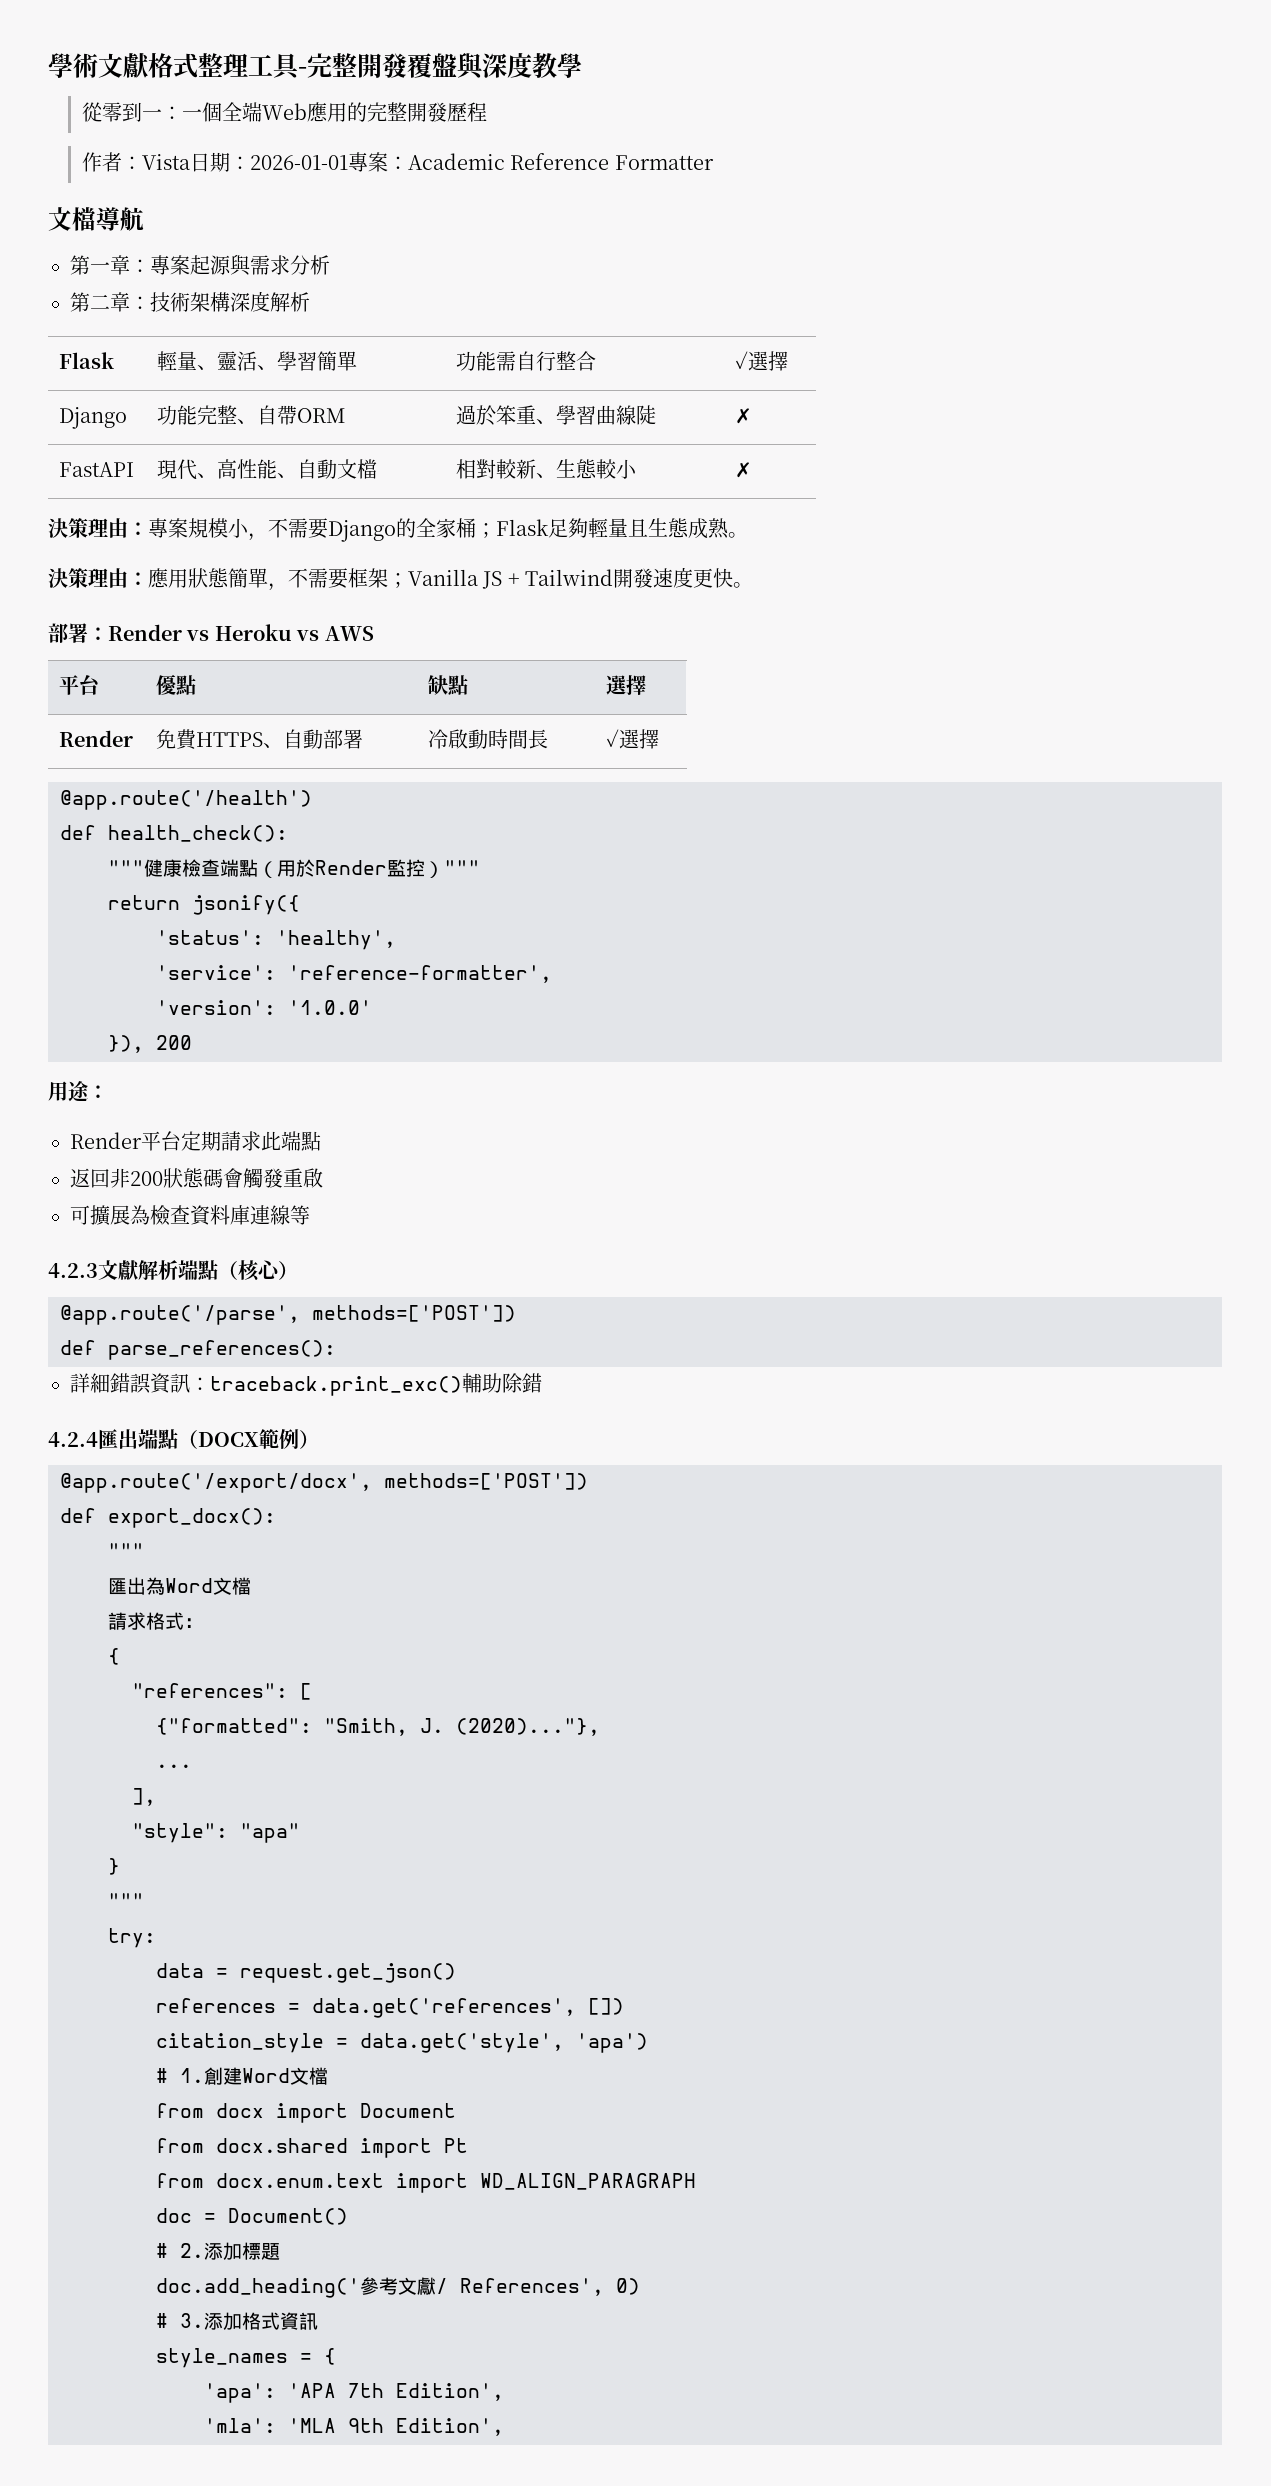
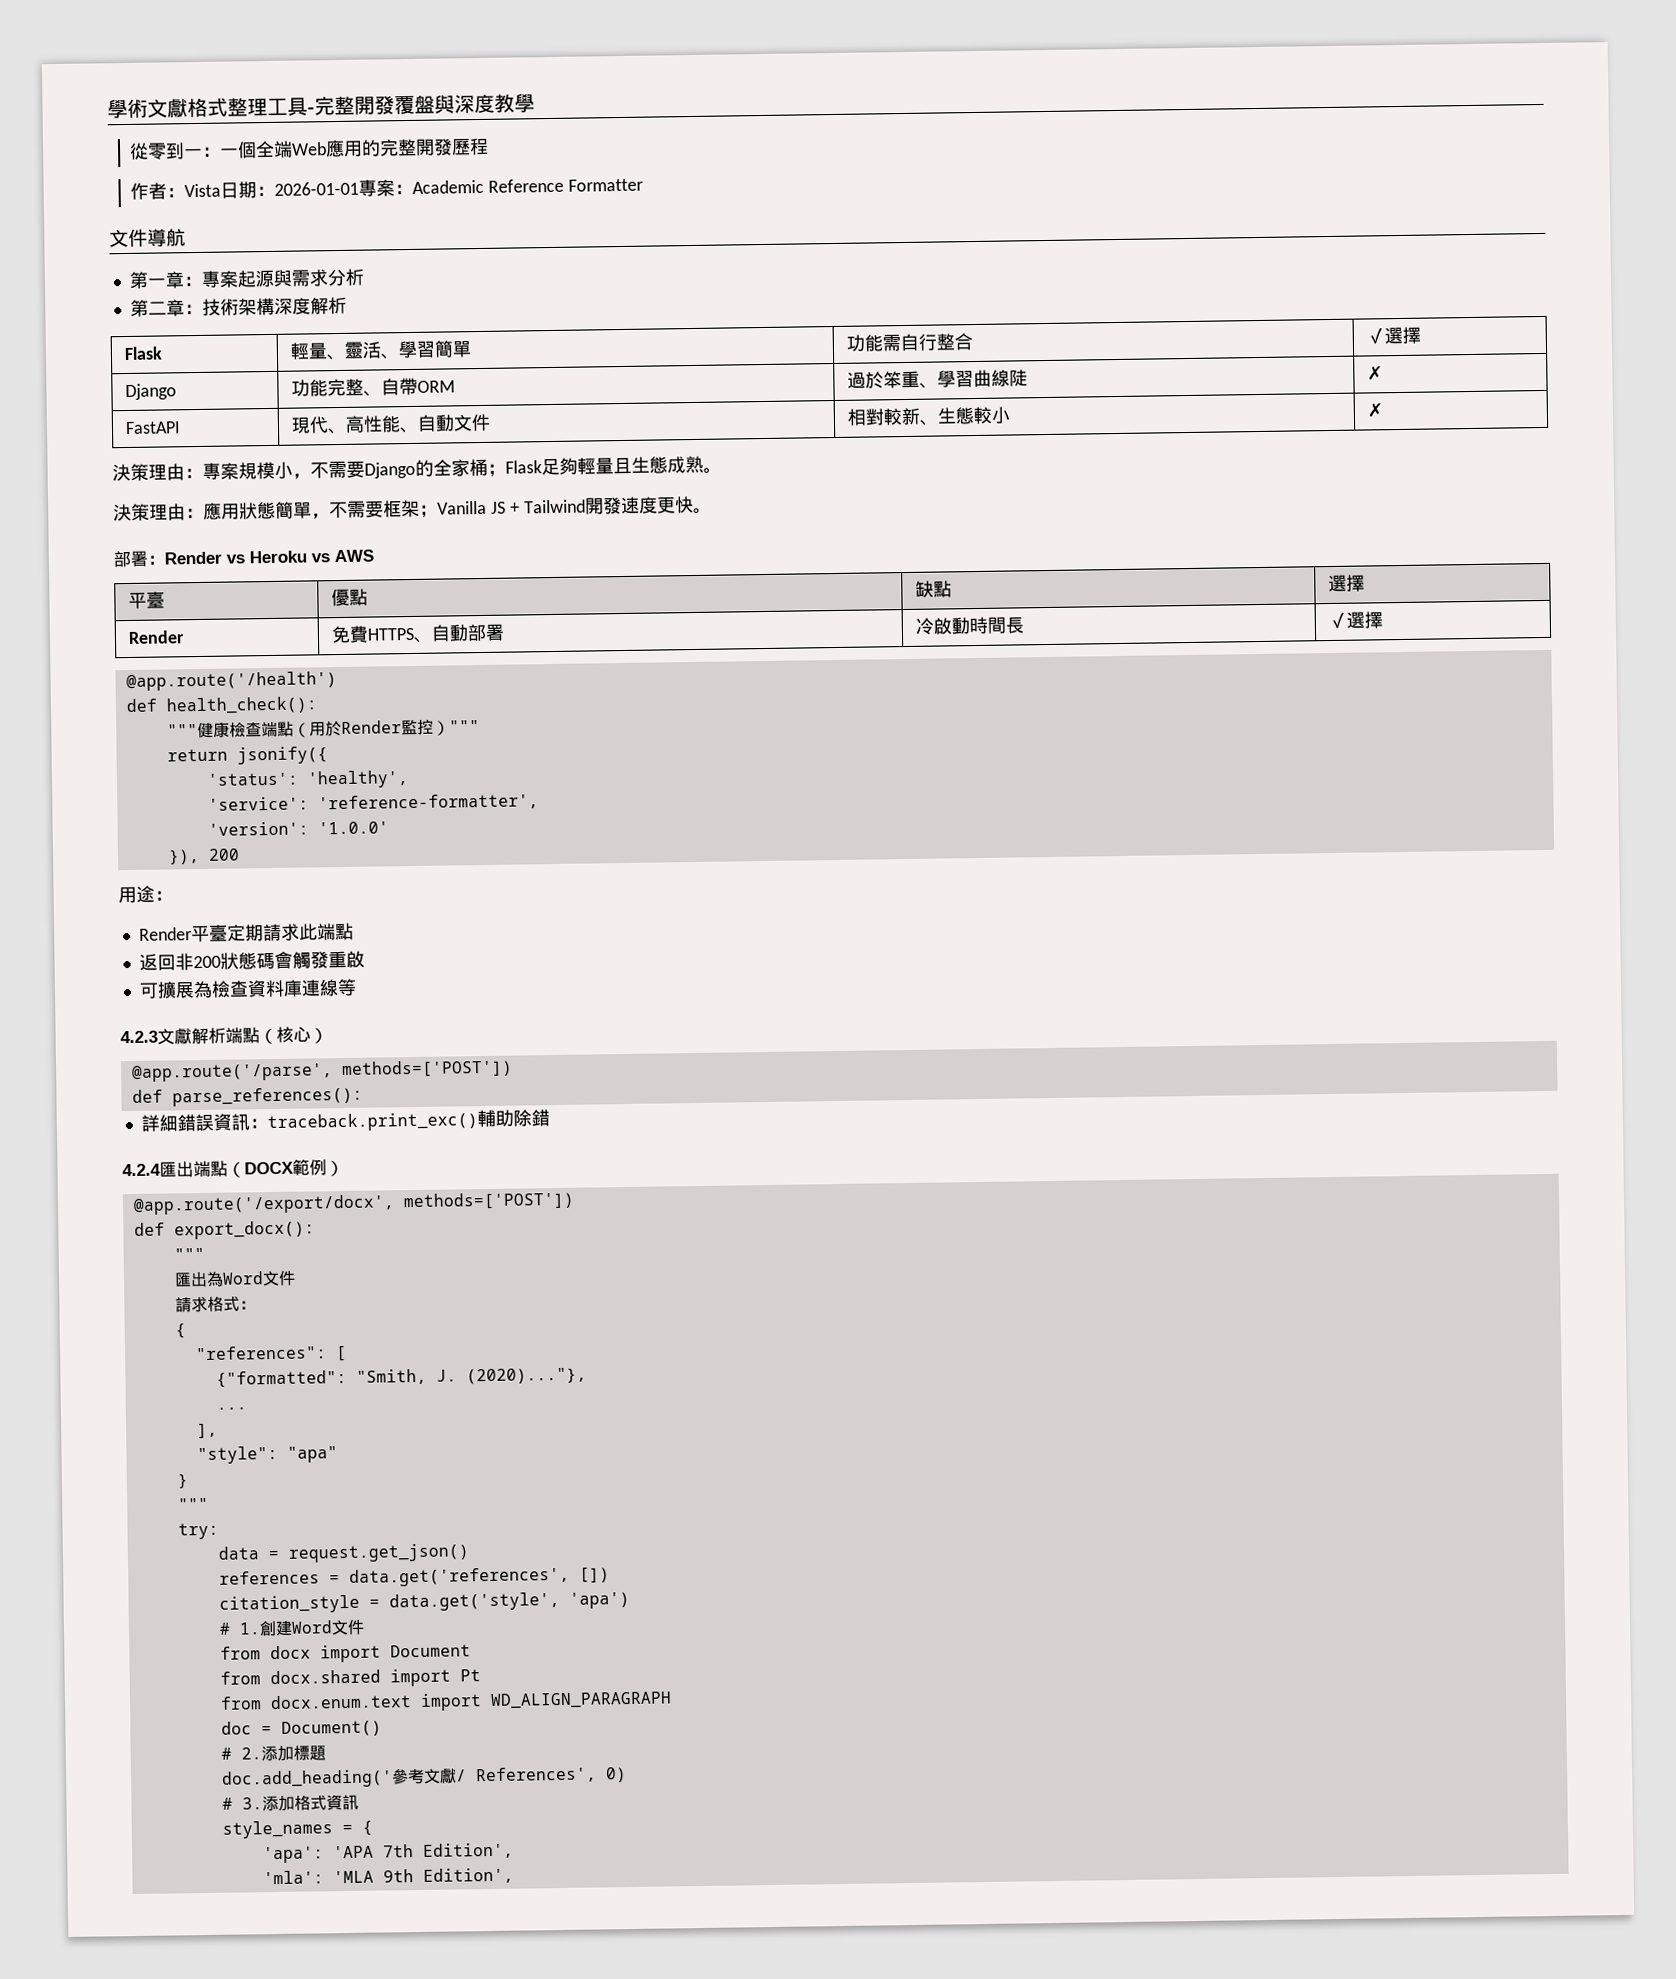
[72,207,96,231] 檔 -> [128,228,148,247] 件
[357,459,378,479] 檔 -> [471,413,492,432] 件
[79,675,101,695] 台 -> [146,591,166,609] 臺
[161,1131,181,1151] 台 -> [208,924,228,942] 臺
[232,1577,251,1595] 檔 -> [277,1270,296,1286] 件
[309,2067,328,2085] 檔 -> [346,1619,365,1636] 件

